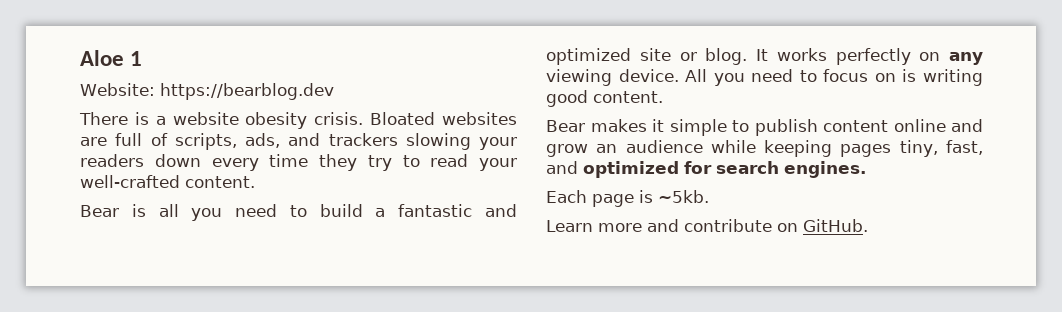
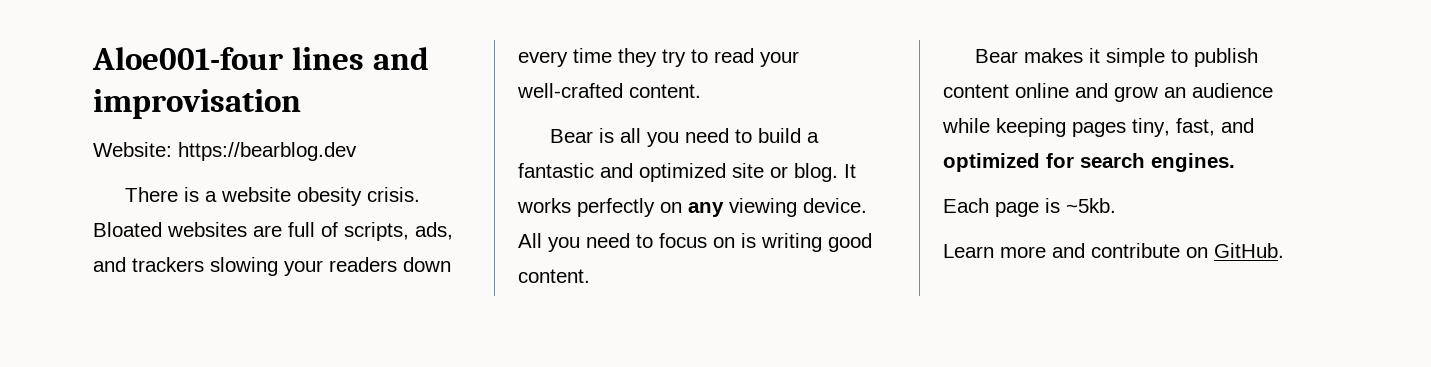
[80,50,143,66] Aloe 1 -> [92,47,429,70] [93,89,301,119] Aloe001-four lines and improvisation

